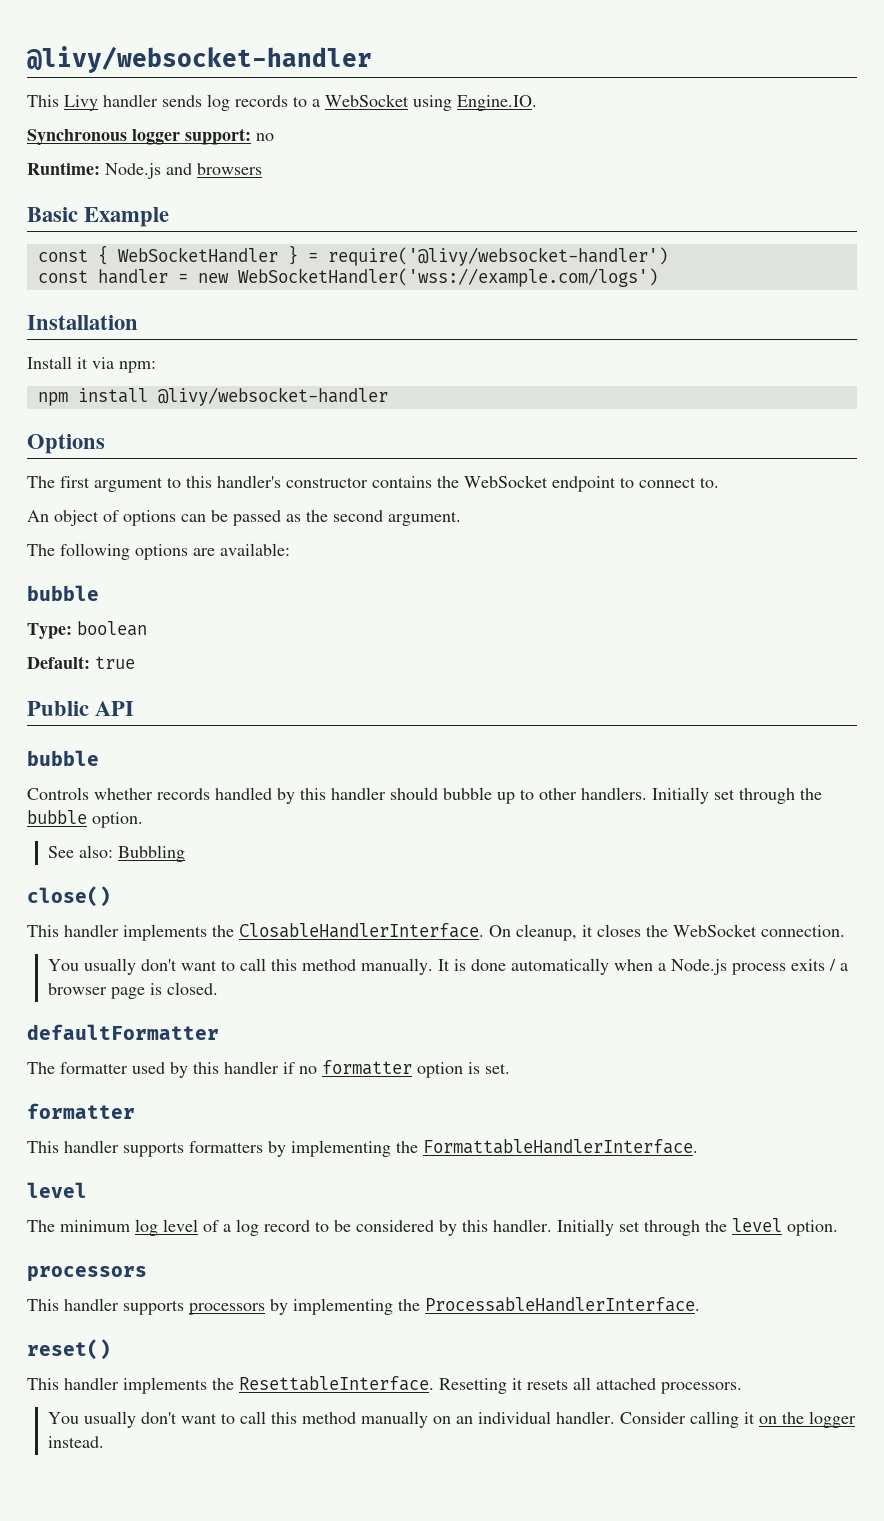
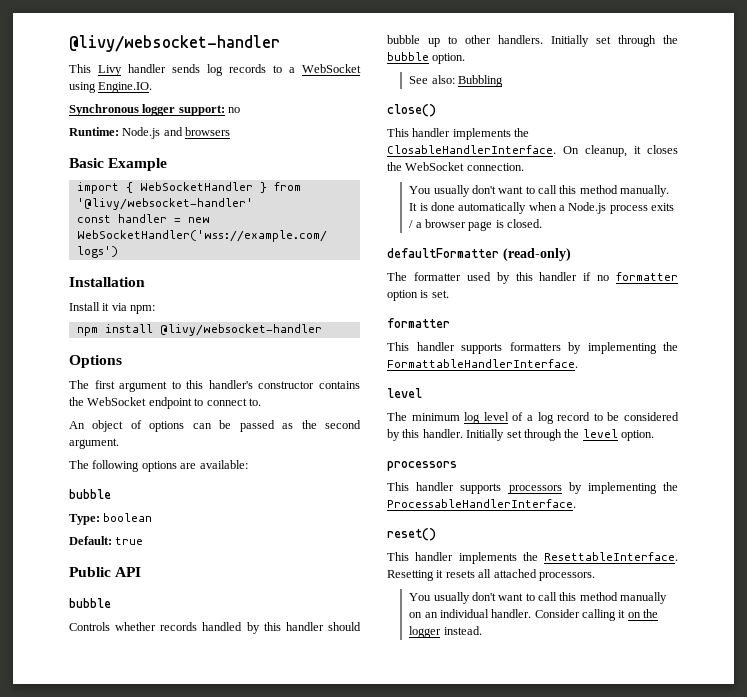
[37,249,88,262] const -> [76,182,119,194] import
[307,247,668,266] = require('@livy/websocket-handler') -> [273,182,301,191] [76,198,253,210] from '@livy/websocket-handler'
(219, 1032) none -> [503,248,571,261] (read-only)

